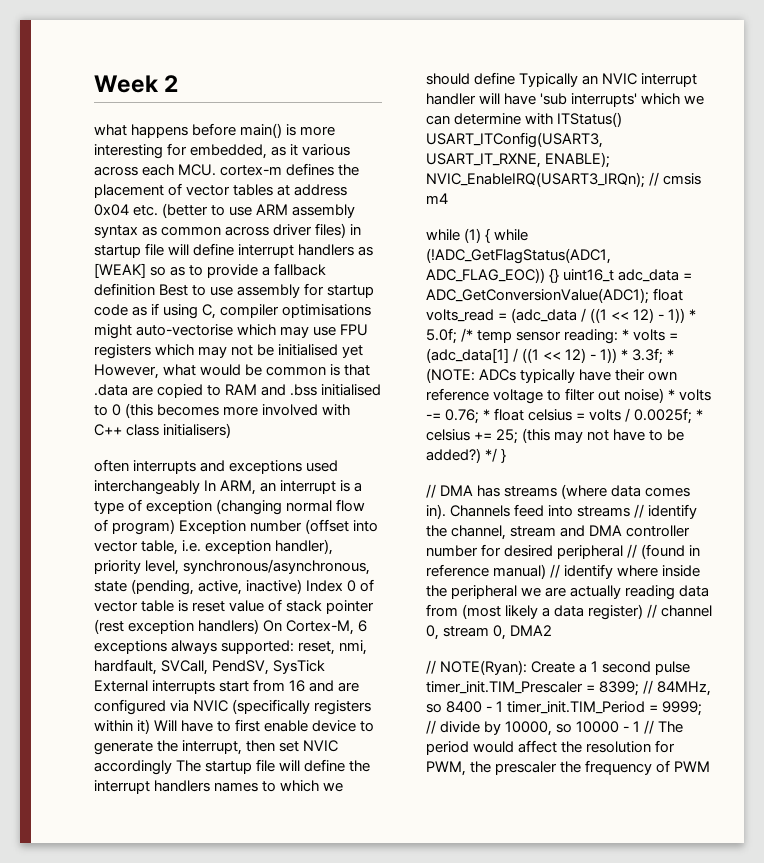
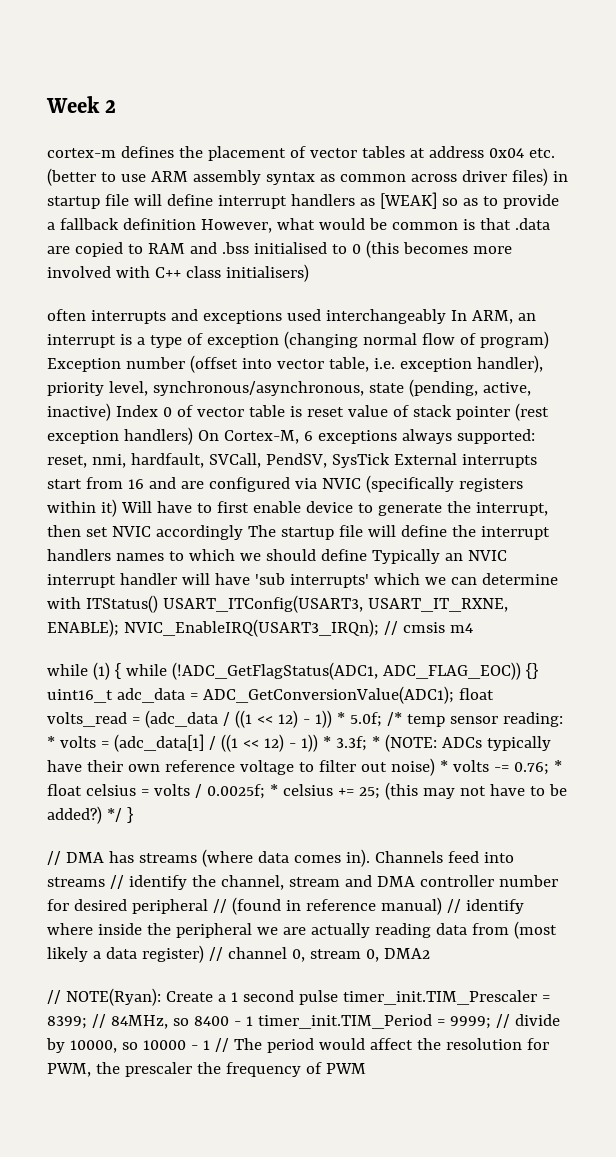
[94,123,336,138] [94,143,351,159] [94,164,217,176] what happens before main() is more interesting for embedded, as it various across each MCU. -> (117, 106) none
[159,283,375,298] [94,303,372,319] [94,324,369,339] [94,344,364,359] Best to use assembly for startup code as if using C, compiler optimisations might auto-vectorise which may use FPU registers which may not be initialised yet -> (196, 224) none

